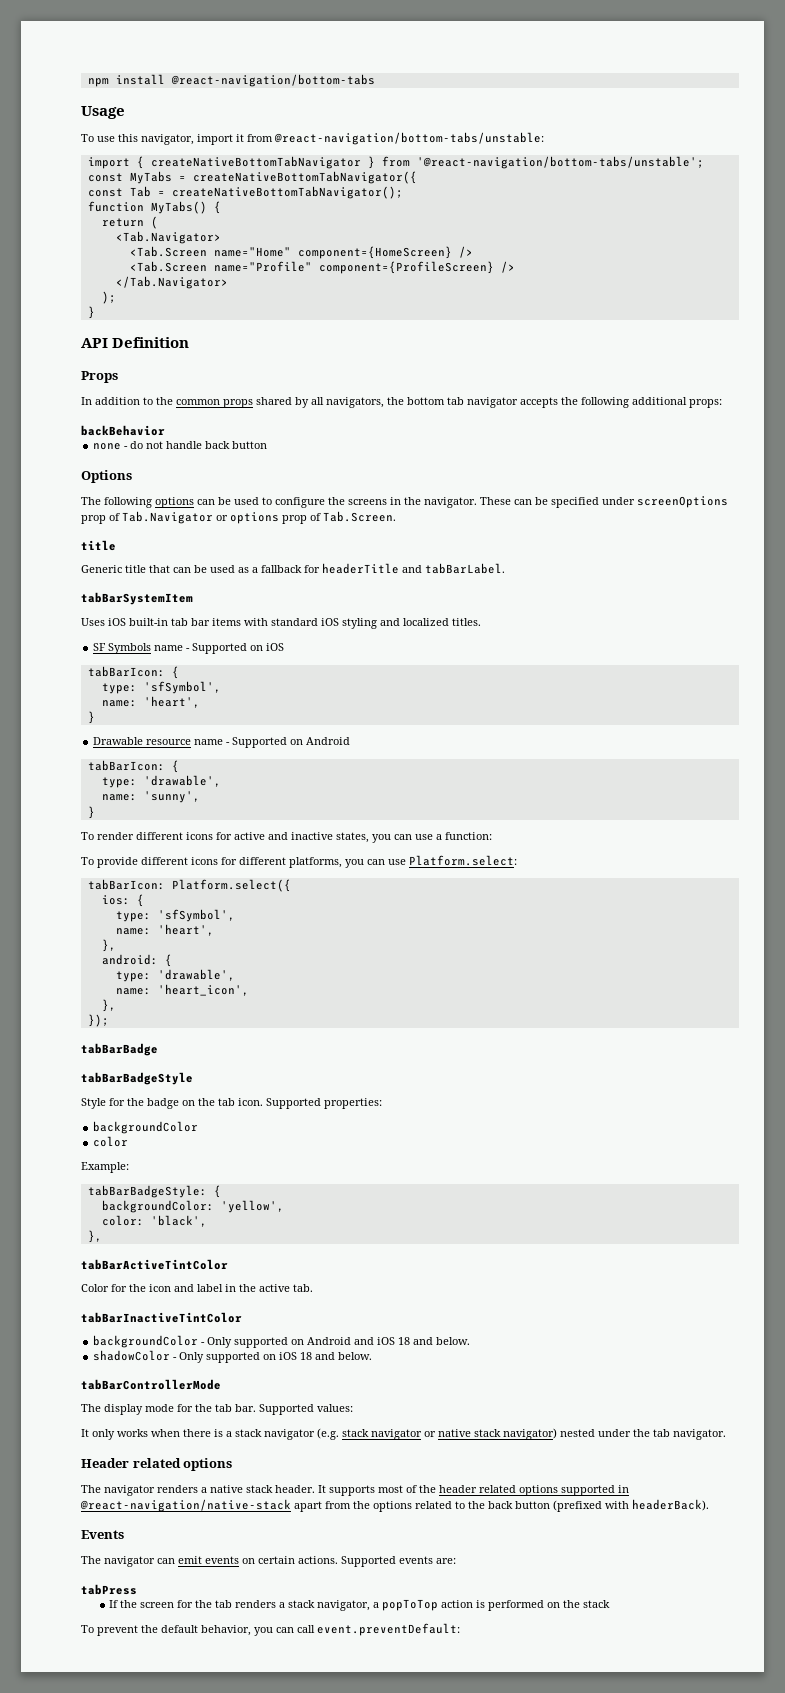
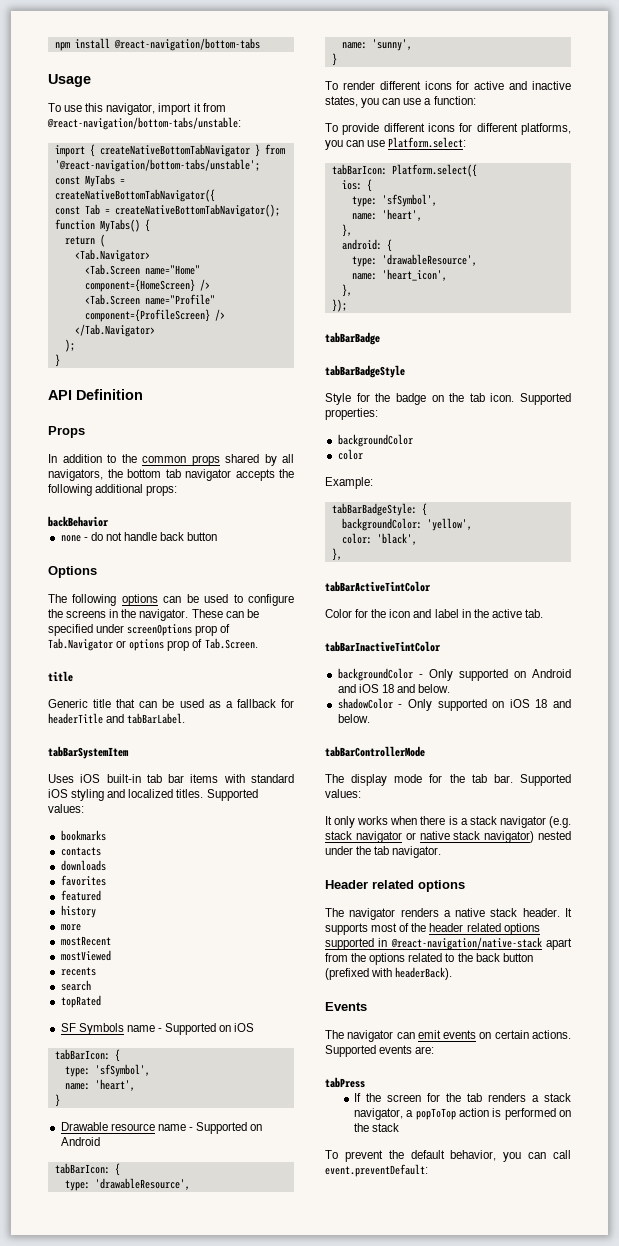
(481, 622) none -> [206,789,258,801] [48,804,84,813] [60,830,106,841] [60,847,101,856] [60,860,106,871] [60,875,106,886] [60,890,101,901] [60,905,96,918] [60,924,81,931] [60,936,111,946] [60,950,111,961] [60,967,96,976] [60,980,91,991] [60,995,101,1008] Supported values: // bookmarks // contacts // downloads // favorites // featured // history // more // mostRecent // mostViewed // recents // search // topRated
[143,775,221,787] 'drawable', -> [94,1178,190,1190] 'drawableResource',
[157,969,235,981] 'drawable', -> [381,254,477,266] 'drawableResource',

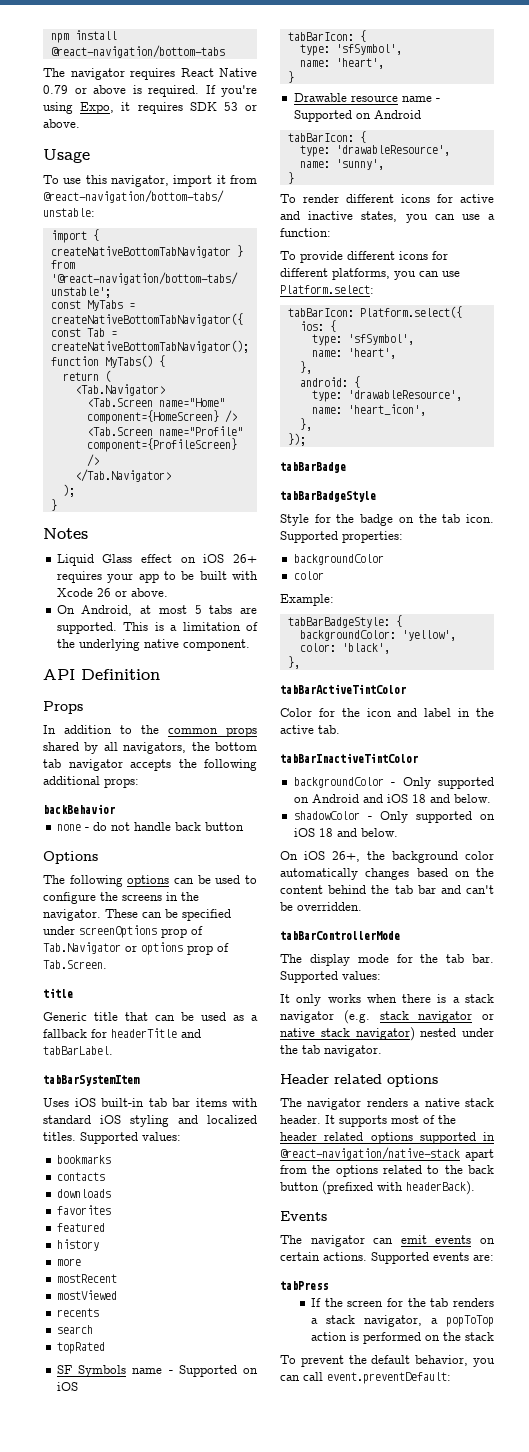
(260, 44) none -> [43,68,257,80] [43,85,257,97] [43,102,257,114] [43,119,80,128] // The navigator requires React Native 0.79 or above is required. If you're using Expo, it requires SDK 53 or above.
(60, 360) none -> [43,528,88,539] [56,554,257,566] [56,571,258,583] [56,588,168,597] [56,605,257,616] [56,622,258,634] [56,639,250,651] // Notes // Liquid Glass effect on iOS 26+ requires your app to be built with Xcode 26 or above. // On Android, at most 5 tabs are supported. This is a limitation of the underlying native component.
(370, 718) none -> [280,851,494,863] [280,868,494,880] [280,885,494,894] [280,902,362,911] // On iOS 26+, the background color automatically changes based on the content behind the tab bar and can't be overridden.

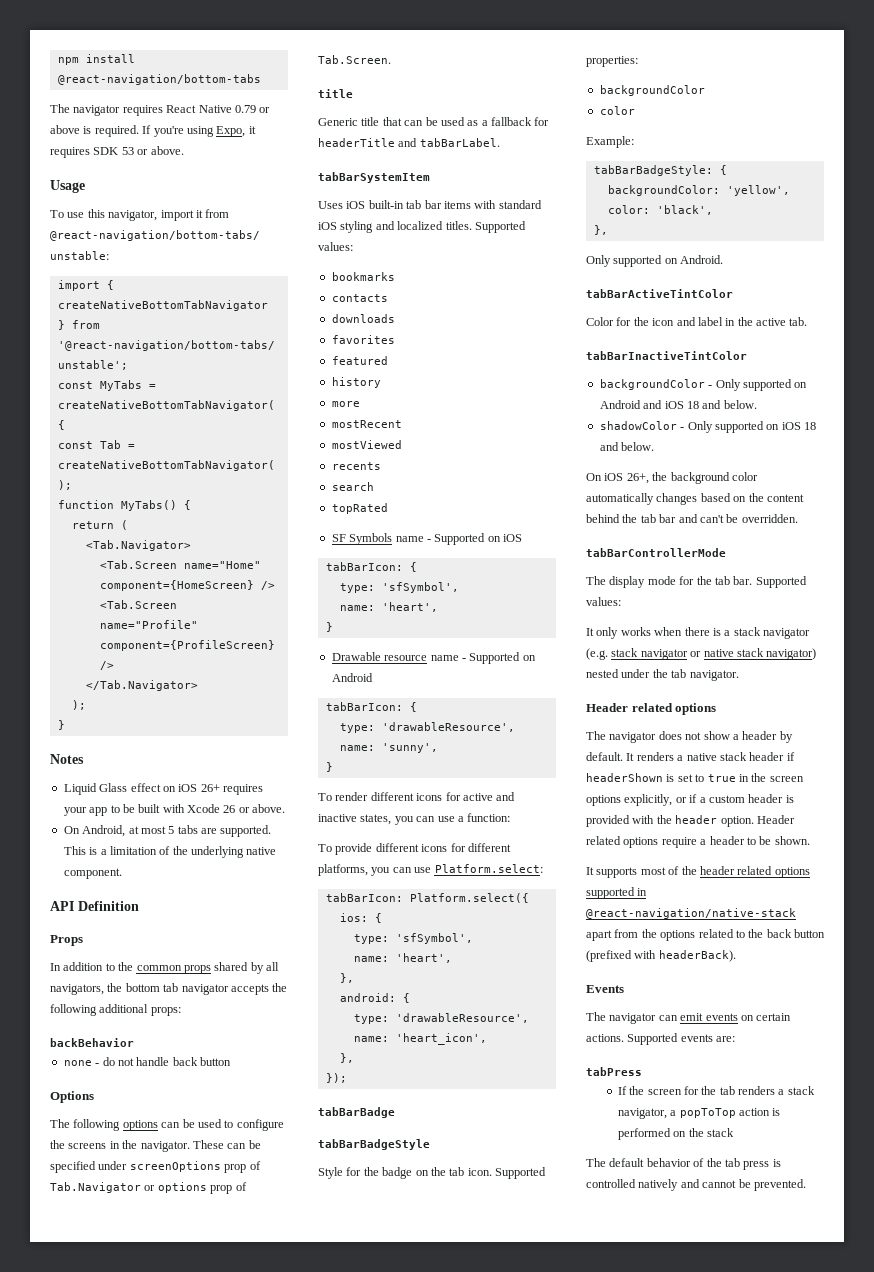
(300, 662) none -> [586,255,724,267] // Only supported on Android.
[366,1098,494,1107] [280,1115,321,1124] renders a native stack header. -> [658,731,793,743] [586,752,795,761] [586,773,804,782] [586,794,794,806] [586,815,795,827] [586,836,810,848] does not show a header by default. It renders a native stack header if headerShown is set to true in the screen options explicitly, or if a custom header is provided with the header option. Header related options require a header to be shown. //
[280,1355,495,1367] [280,1372,451,1384] To prevent the default behavior, you can call event.preventDefault: -> [586,1158,781,1170] [586,1179,806,1191] The default behavior of the tab press is controlled natively and cannot be prevented.

